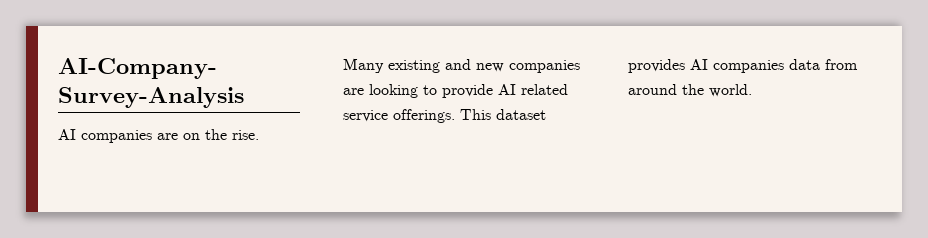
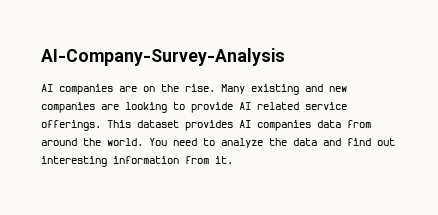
(752, 90) none -> [149,138,395,148] [41,156,233,167] You need to analyze the data and find out interesting information from it.

